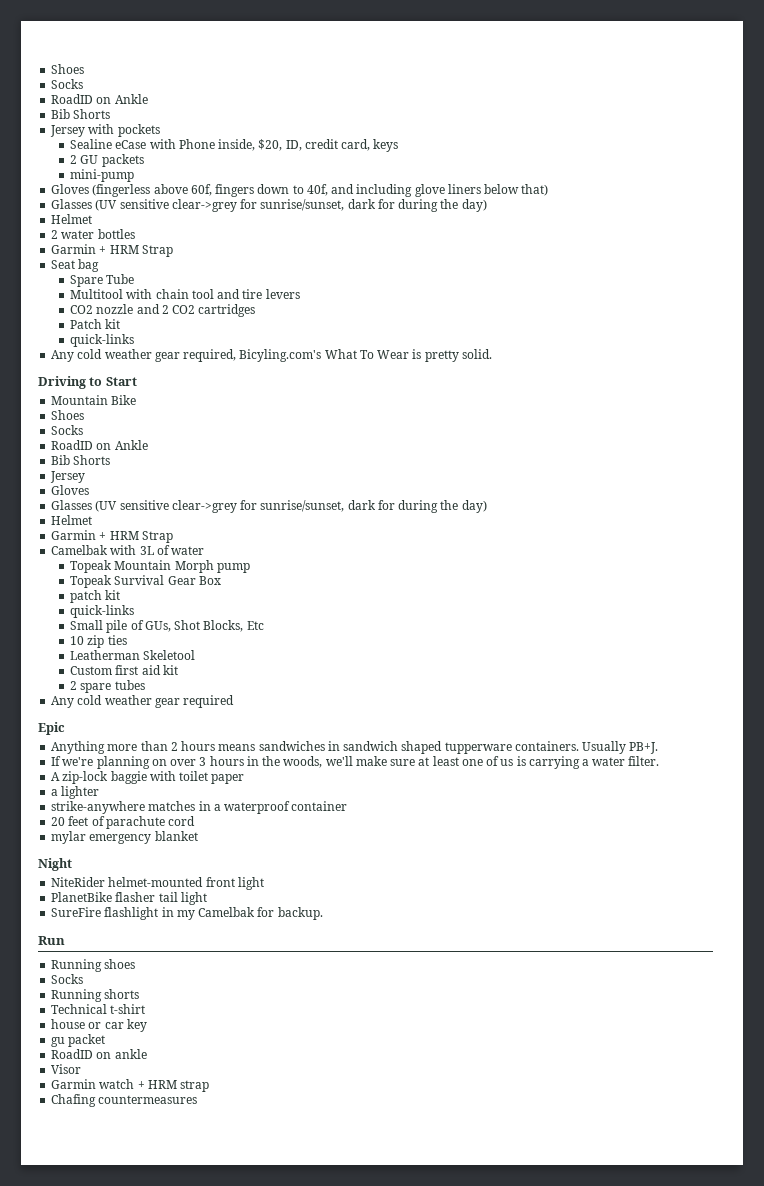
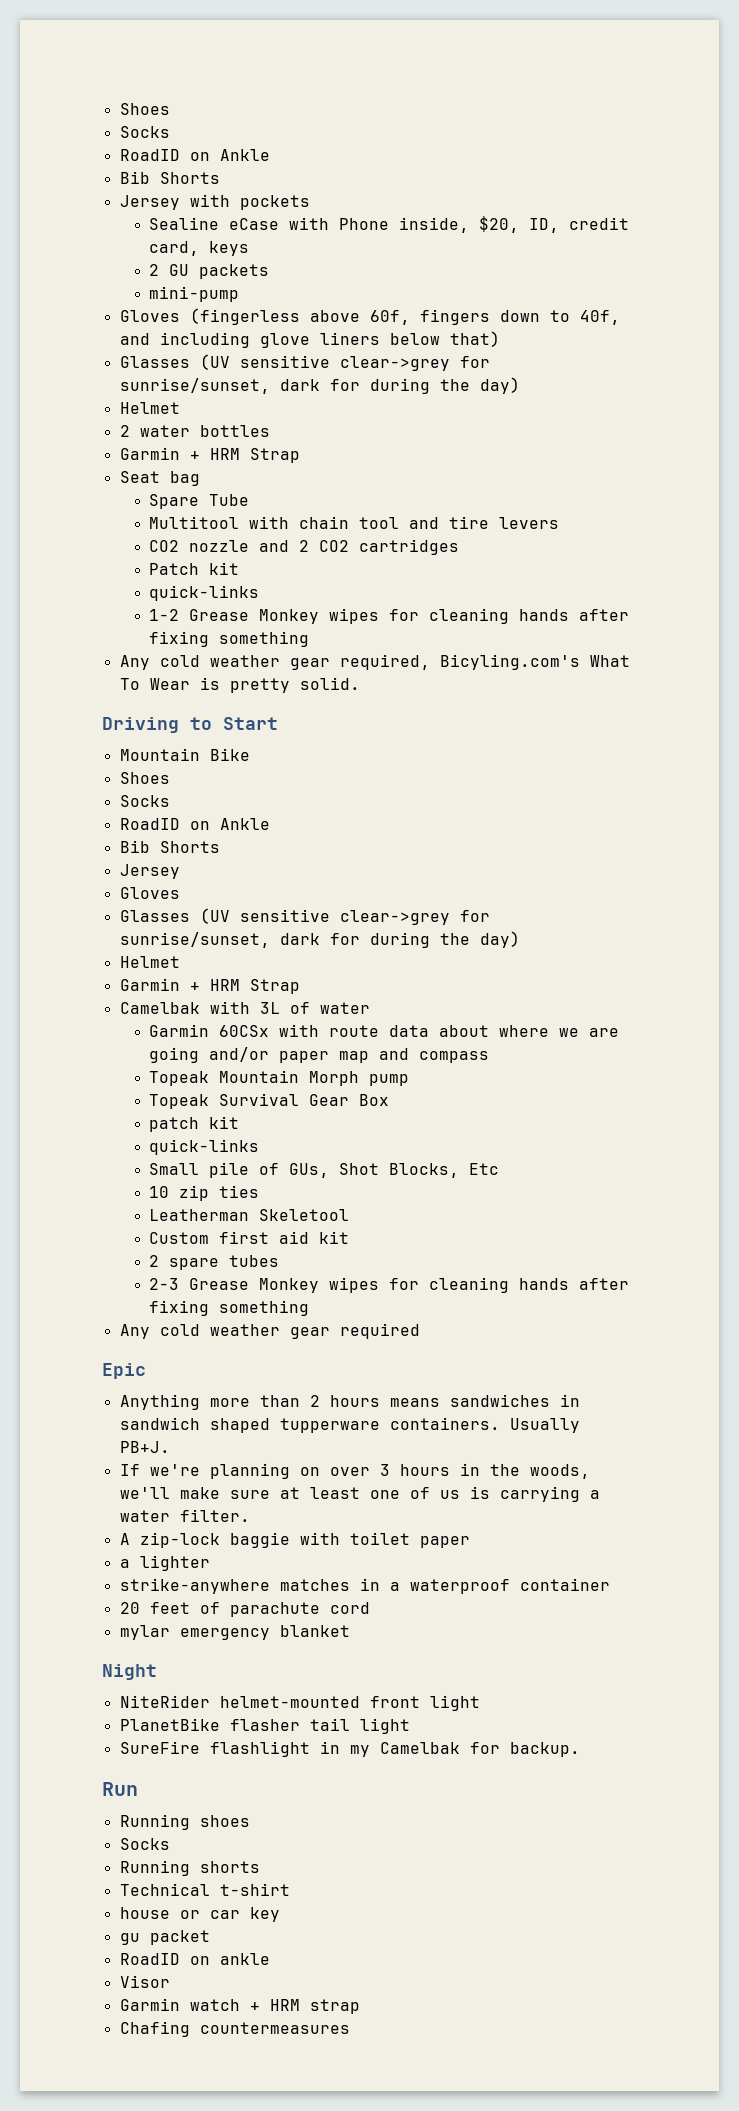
(135, 340) none -> [148,608,629,624] [148,631,309,647] // 1-2 Grease Monkey wipes for cleaning hands after fixing something
(205, 550) none -> [148,1024,619,1037] [148,1047,489,1063] // Garmin 60CSx with route data about where we are going and/or paper map and compass
(145, 685) none -> [148,1277,629,1293] [148,1300,309,1316] // 2-3 Grease Monkey wipes for cleaning hands after fixing something

